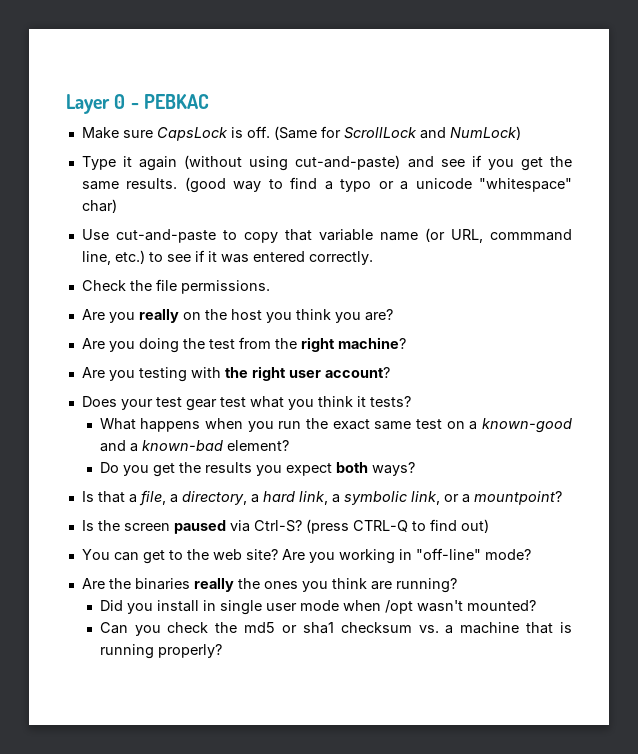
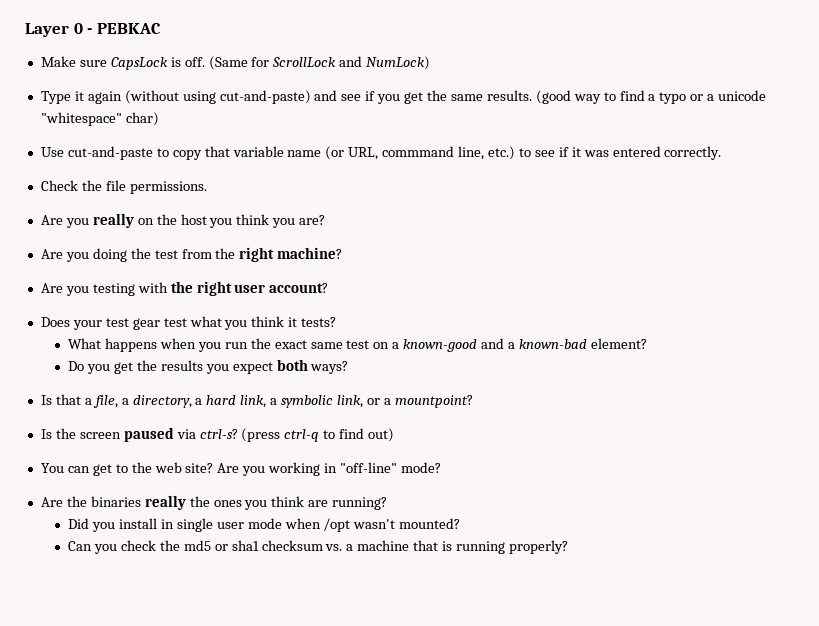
[253,519,408,534] Ctrl-S? (press CTRL-Q -> [199,428,320,442] ctrl-s? (press ctrl-q

